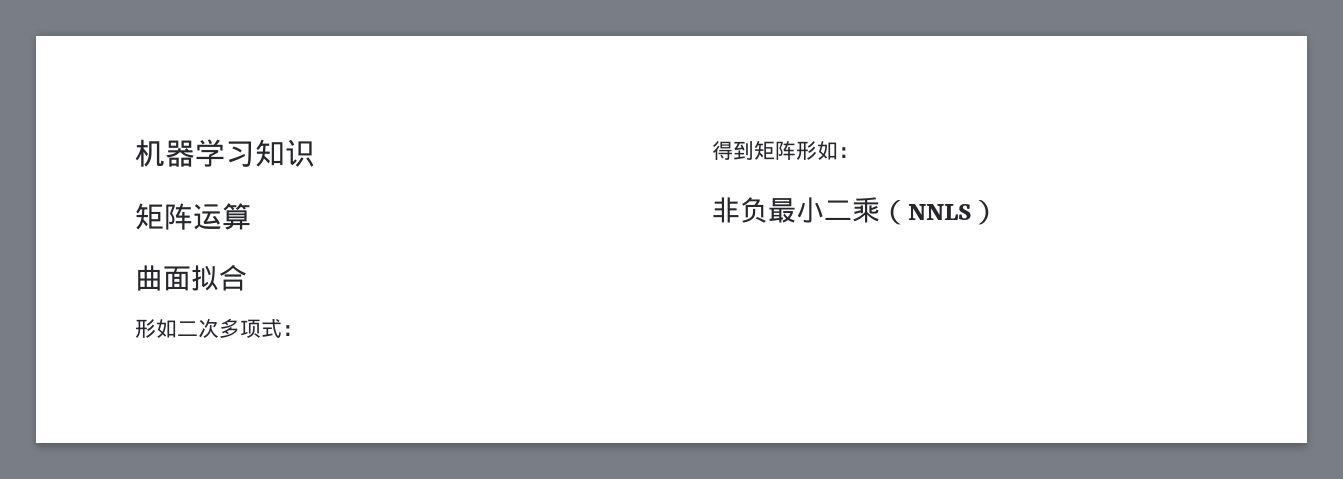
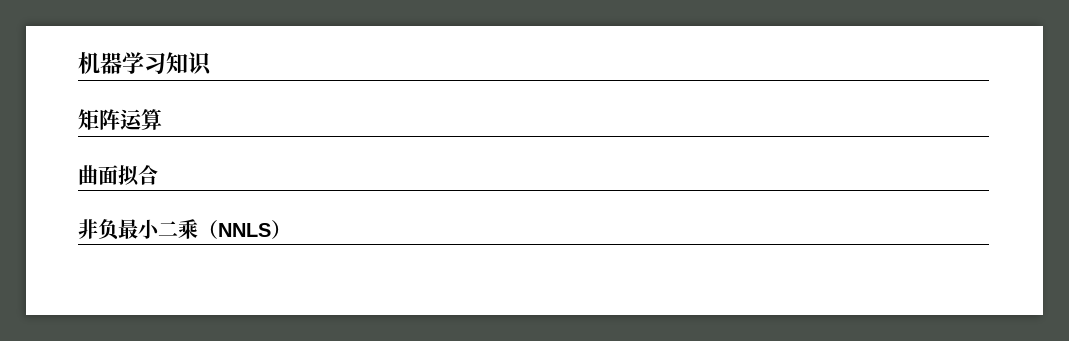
[135,318,303,338] [712,141,859,160] // 形如二次多项式： // 得到矩阵形如： -> (158, 175) none

